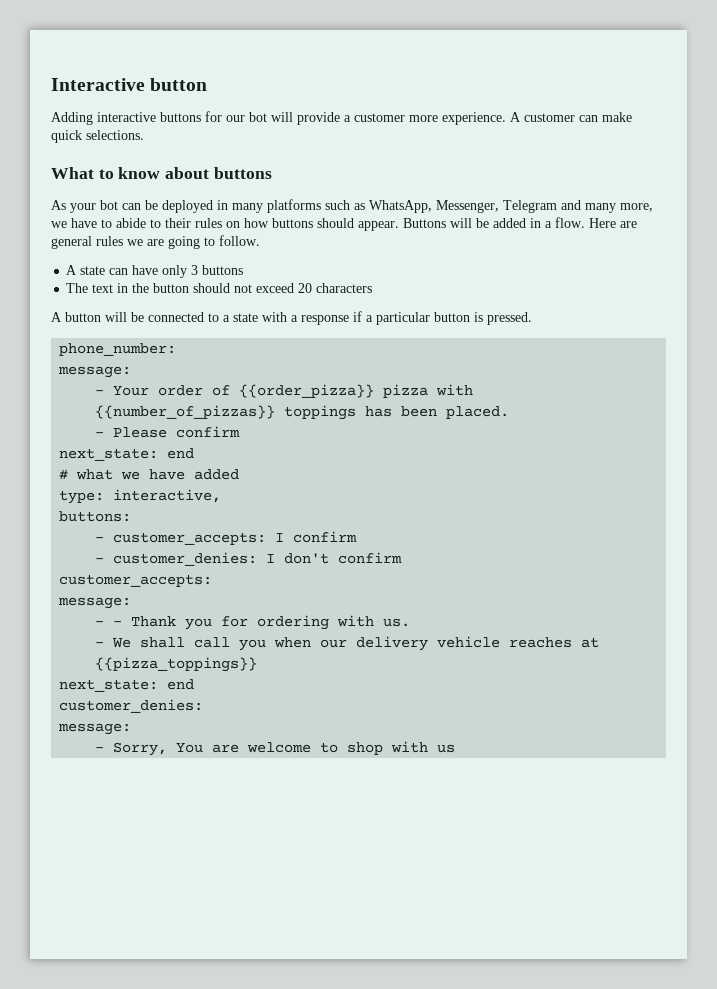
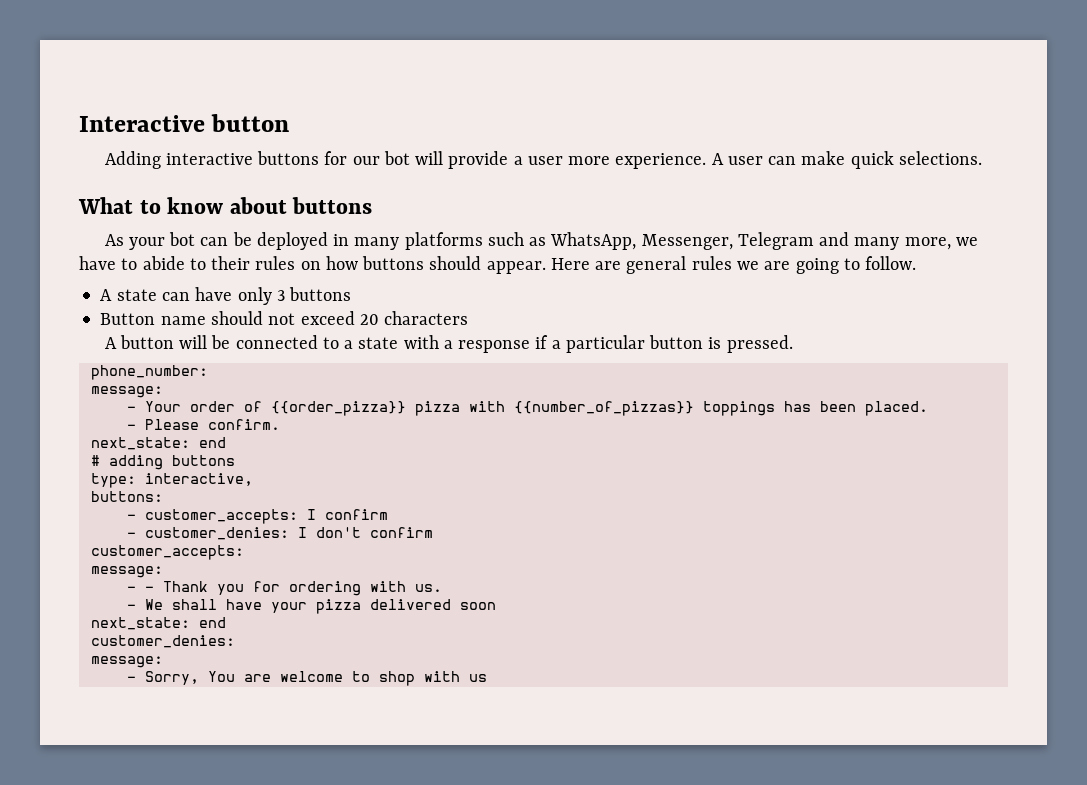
[354,113,405,122] customer -> [527,156,563,165] user
[524,113,575,122] customer -> [727,156,763,165] user
[403,217,585,228] Buttons will be added in a flow. -> (546, 267) none
[66,283,190,293] The text in the button -> [100,313,206,325] Button name
[176,426,241,438] confirm -> [207,419,280,430] confirm.
[76,469,240,480] what we have added -> [108,455,235,470] adding buttons
[194,636,600,651] [95,657,258,672] call you when our delivery vehicle reaches at {{pizza_toppings}} -> [225,599,496,614] have your pizza delivered soon

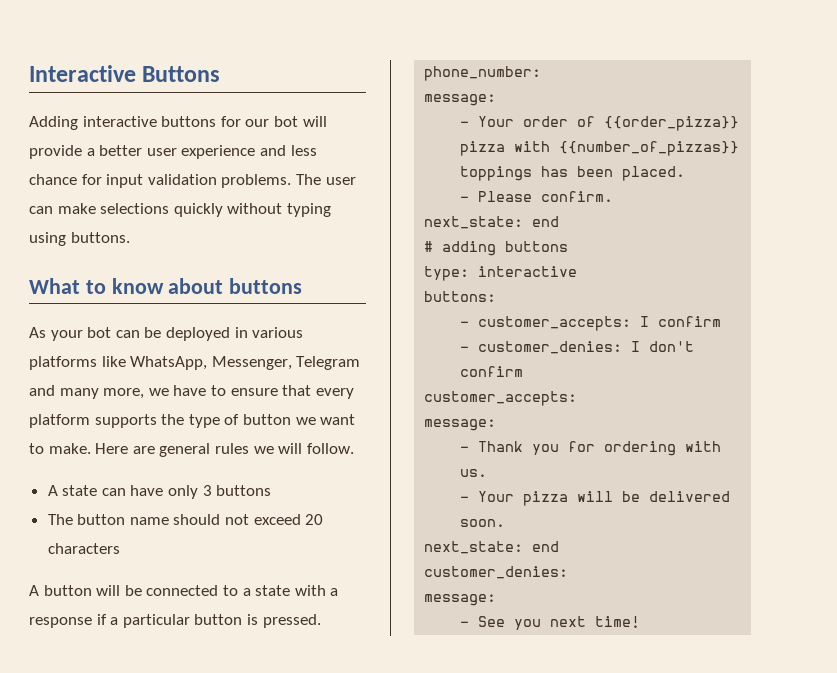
[211,114,290,132] button -> [142,66,221,82] Buttons
[527,151,983,169] user more experience. A user can make quick selections. -> [99,145,317,159] [29,174,356,188] [29,203,331,217] [29,232,130,246] better user experience and less chance for input validation problems. The user can make selections quickly without typing using buttons.
[354,232,547,250] many platforms such as -> [252,327,304,338] [29,356,126,370] various platforms like
[142,256,546,274] abide to their rules on how buttons should appear. -> [230,385,354,399] [29,414,356,428] [29,443,91,454] ensure that every platform supports the type of button we want to make.
[764,258,860,274] are going to -> [278,443,303,454] will
[100,313,156,325] Button -> [47,514,126,525] The button
[144,473,253,486] interactive, -> [478,266,578,277] interactive
[144,586,154,592] - -> (470, 449) none
[144,599,496,614] We shall have your pizza delivered soon -> [478,491,731,506] [460,519,506,527] Your pizza will be delivered soon.
[144,671,487,686] Sorry, You are welcome to shop with us -> [478,616,641,630] See you next time!

